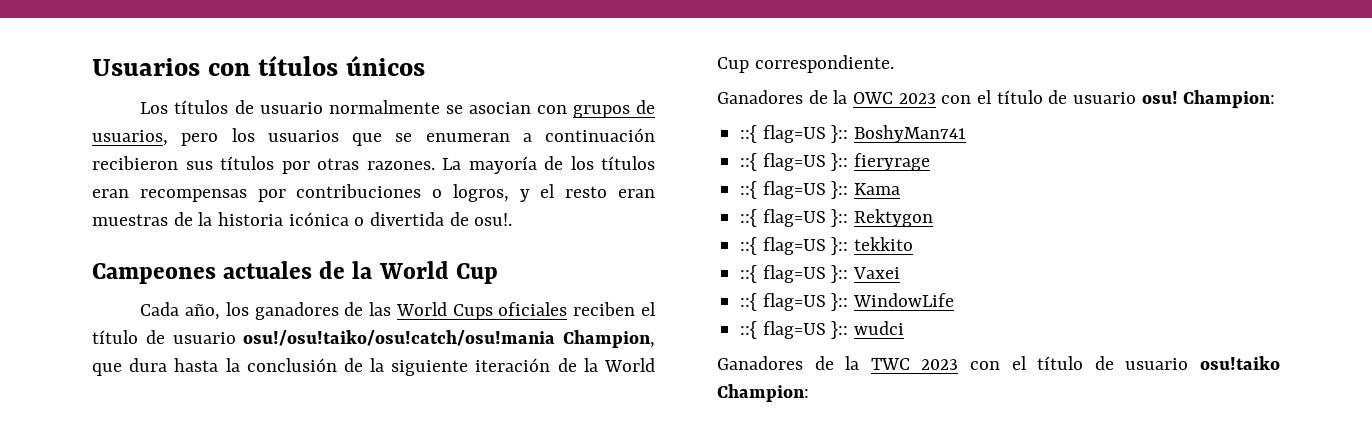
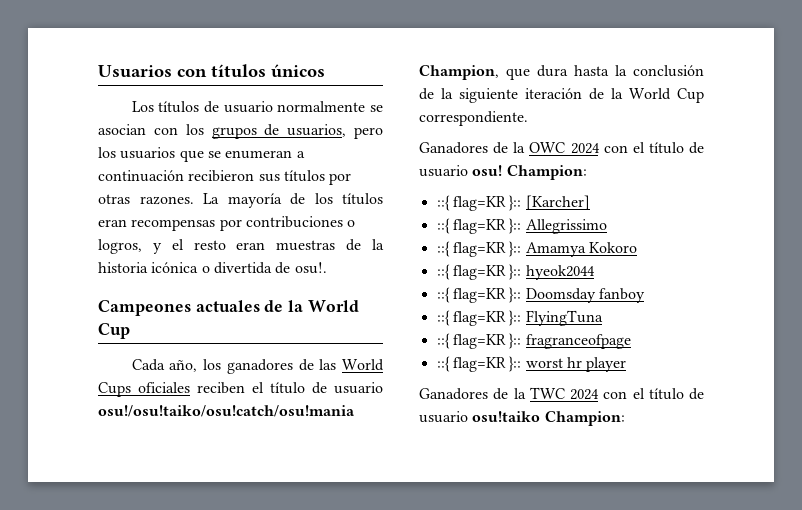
(567, 109) none -> [185,124,204,135] los
[898,93,936,104] 2023 -> [570,143,600,154] 2024
[762,125,967,143] [740,153,931,171] [740,181,901,199] [740,209,934,227] [740,237,914,255] [740,265,901,283] [740,293,955,311] [740,321,905,339] flag=US }:: BoshyMan741 // ::{ flag=US }:: fieryrage // ::{ flag=US }:: Kama // ::{ flag=US }:: Rektygon // ::{ flag=US }:: tekkito // ::{ flag=US }:: Vaxei // ::{ flag=US }:: WindowLife // ::{ flag=US }:: wudci -> [452,195,590,211] [436,218,607,234] [436,241,637,257] [436,264,595,280] [436,287,645,303] [436,310,603,326] [436,333,631,349] [436,356,627,372] flag=KR }:: [Karcher] // ::{ flag=KR }:: Allegrissimo // ::{ flag=KR }:: Amamya Kokoro // ::{ flag=KR }:: hyeok2044 // ::{ flag=KR }:: Doomsday fanboy // ::{ flag=KR }:: FlyingTuna // ::{ flag=KR }:: fragranceofpage // ::{ flag=KR }:: worst hr player
[921,359,959,370] 2023 -> [570,389,599,400] 2024

